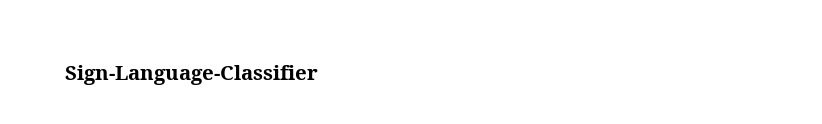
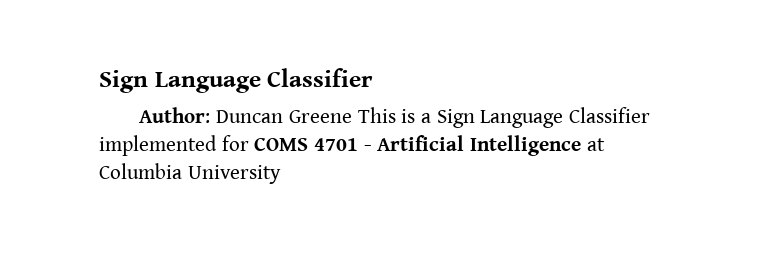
[65,65,318,85] Sign-Language-Classifier -> [99,68,374,93] [139,107,650,128] [99,135,605,156] [99,163,281,184] Sign Language Classifier // Author: Duncan Greene This is a Sign Language Classifier implemented for COMS 4701 - Artificial Intelligence at Columbia University

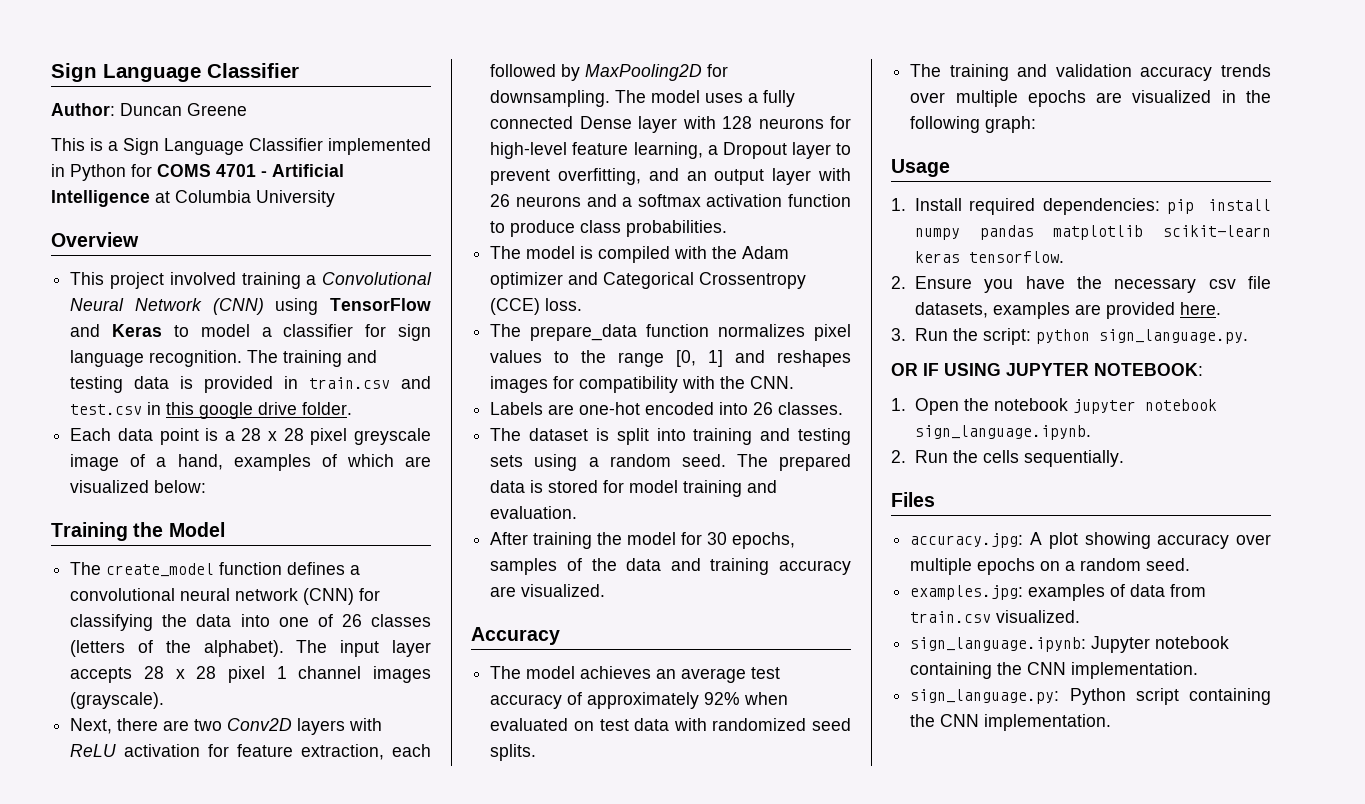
(352, 116) none -> (247, 109) //
(217, 145) none -> [51,164,126,181] in Python
(281, 174) none -> [51,232,139,247] [70,272,432,289] [70,298,431,315] [70,324,431,341] [70,350,378,367] [70,376,431,393] [70,402,353,419] [70,428,431,445] [70,454,431,471] [70,480,207,493] [51,522,225,541] [70,562,361,577] [70,588,381,605] [70,614,431,631] [70,640,431,657] [70,666,431,683] [70,692,165,709] [70,718,383,735] [70,744,431,760] [490,64,729,81] [490,90,796,107] [490,116,851,133] [490,142,851,159] [490,168,851,185] [490,194,851,207] [490,220,728,237] [490,246,790,263] [490,272,807,289] [490,298,583,315] [490,324,851,341] [490,350,851,367] [490,376,795,393] [490,402,844,415] [490,428,851,445] [490,454,851,471] [490,480,778,497] [490,506,578,519] [490,532,796,549] [490,558,851,575] [490,584,606,597] [471,627,560,645] [490,666,781,683] [490,692,789,709] [490,718,851,731] [490,744,537,761] [910,64,1271,81] [910,90,1271,107] [910,116,1037,133] [891,159,950,177] [891,198,1271,215] [914,225,1271,240] [914,251,1064,263] [891,276,1271,293] [914,302,1221,319] [891,328,1248,345] [891,363,1203,376] [891,398,1217,415] [914,425,1091,440] [891,450,1124,467] [891,492,935,507] [910,532,1271,549] [910,558,1191,575] [910,584,1207,601] [910,610,1081,623] [910,636,1230,653] [910,662,1199,679] [910,688,1271,705] [910,714,1112,731] // Overview // This project involved training a Convolutional Neural Network (CNN) using TensorFlow and Keras to model a classifier for sign language recognition. The training and testing data is provided in train.csv and test.csv in this google drive folder. // Each data point is a 28 x 28 pixel greyscale image of a hand, examples of which are visualized below: // Training the Model // The create_model function defines a convolutional neural network (CNN) for classifying the data into one of 26 classes (letters of the alphabet). The input layer accepts 28 x 28 pixel 1 channel images (grayscale). // Next, there are two Conv2D layers with ReLU activation for feature extraction, each followed by MaxPooling2D for downsampling. The model uses a fully connected Dense layer with 128 neurons for high-level feature learning, a Dropout layer to prevent overfitting, and an output layer with 26 neurons and a softmax activation function to produce class probabilities. // The model is compiled with the Adam optimizer and Categorical Crossentropy (CCE) loss. // The prepare_data function normalizes pixel values to the range [0, 1] and reshapes images for compatibility with the CNN. // Labels are one-hot encoded into 26 classes. // The dataset is split into training and testing sets using a random seed. The prepared data is stored for model training and evaluation. // After training the model for 30 epochs, samples of the data and training accuracy are visualized. // Accuracy // The model achieves an average test accuracy of approximately 92% when evaluated on test data with randomized seed splits. // The training and validation accuracy trends over multiple epochs are visualized in the following graph: // Usage // 1. Install required dependencies: pip install numpy pandas matplotlib scikit-learn keras tensorflow. // 2. Ensure you have the necessary csv file datasets, examples are provided here. // 3. Run the script: python sign_language.py. // OR IF USING JUPYTER NOTEBOOK: // 1. Open the notebook jupyter notebook sign_language.ipynb. // 2. Run the cells sequentially. // Files // accuracy.jpg: A plot showing accuracy over multiple epochs on a random seed. // examples.jpg: examples of data from train.csv visualized. // sign_language.ipynb: Jupyter notebook containing the CNN implementation. // sign_language.py: Python script containing the CNN implementation.

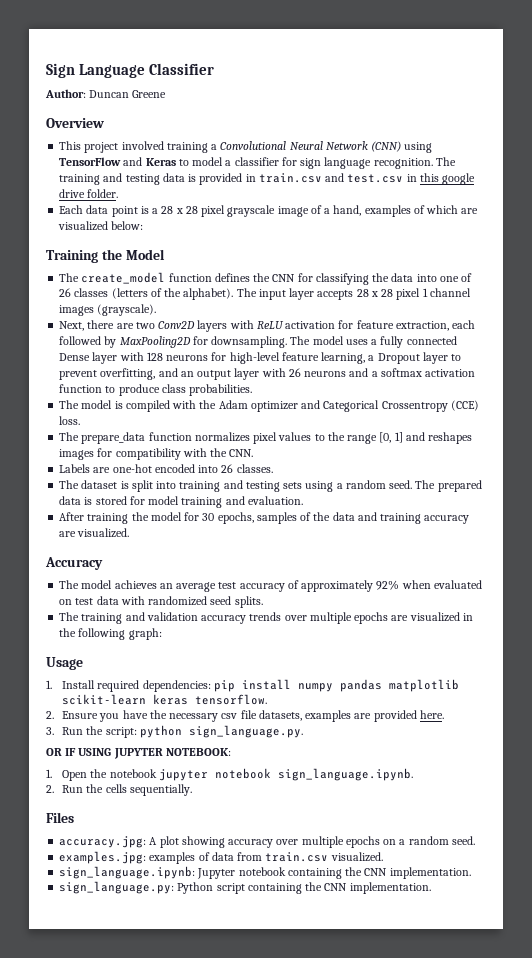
[51,138,431,155] [51,164,344,181] [51,190,335,207] // This is a Sign Language Classifier implemented in Python for COMS 4701 - Artificial Intelligence at Columbia University -> (167, 94) none
[354,428,431,445] greyscale -> [227,205,276,217] grayscale
[350,565,361,575] [70,588,355,605] a convolutional neural network (CNN) -> [253,273,296,282] the CNN

